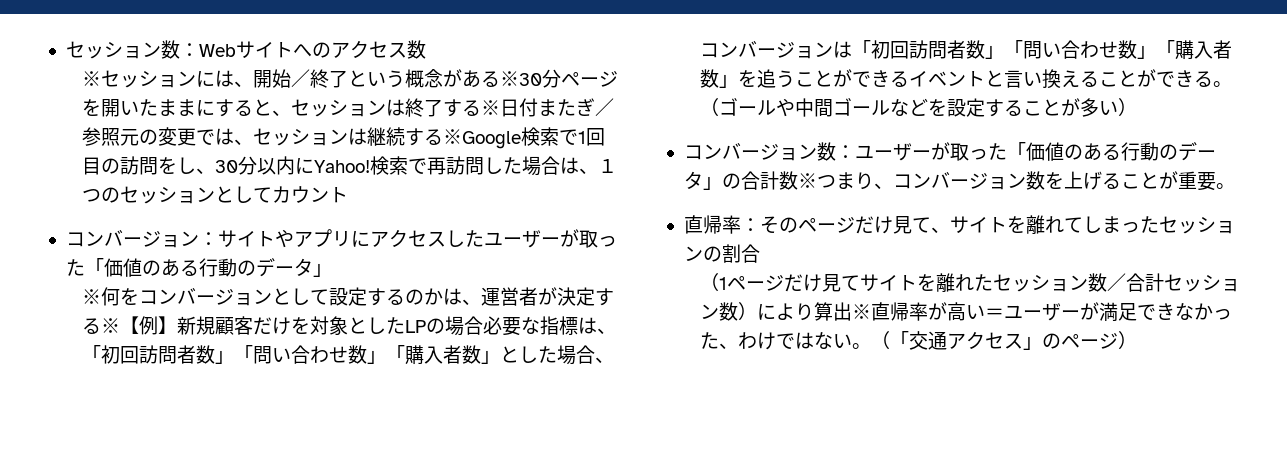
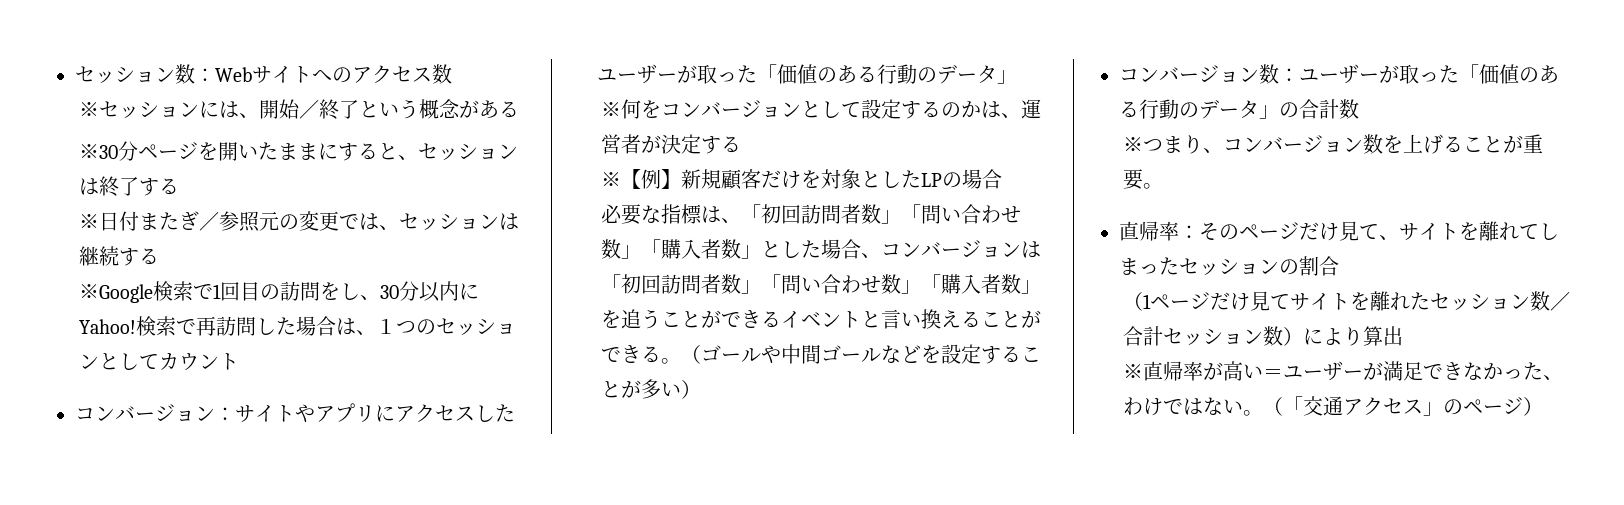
(501, 79) none -> (519, 109) //
(482, 108) none -> (179, 186) //
(444, 137) none -> (159, 256) //
(102, 326) none -> (741, 144) //
(484, 325) none -> (1002, 179) //
(798, 180) none -> (1359, 109) //
(853, 311) none -> (1403, 336) //

